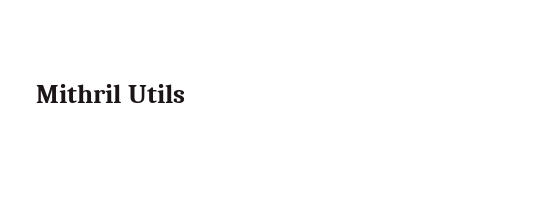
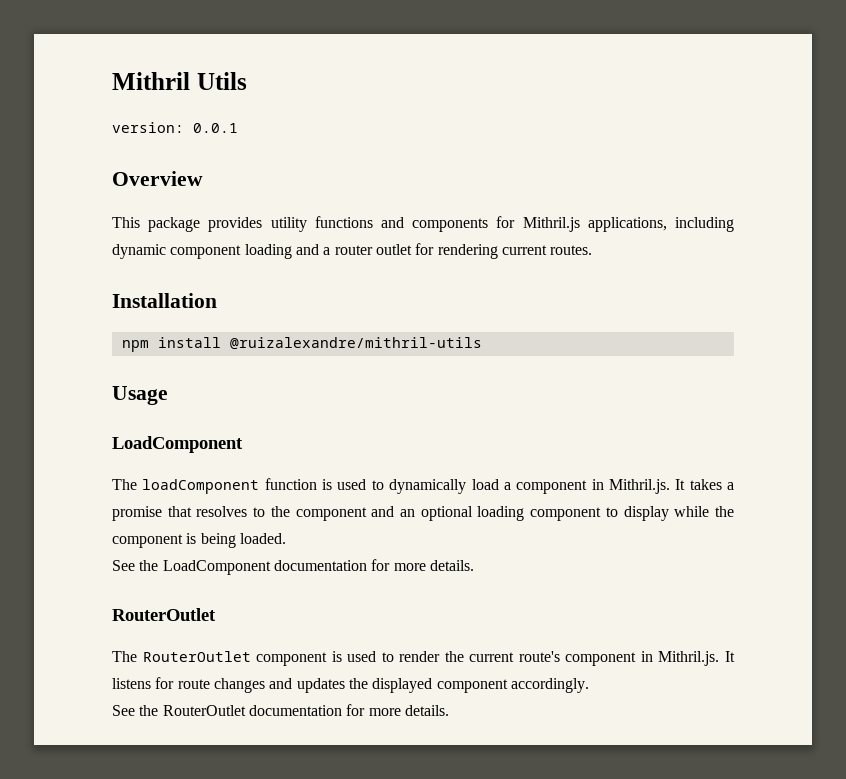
(186, 93) none -> [112,122,238,133] [112,171,203,186] [112,216,734,232] [112,243,593,259] [112,293,217,308] [121,337,482,352] [112,386,168,405] [112,436,243,453] [112,478,734,494] [112,506,734,521] [112,533,286,548] [112,559,474,575] [112,608,216,621] [112,651,736,666] [112,677,589,693] [112,704,449,716] // version: 0.0.1 // Overview // This package provides utility functions and components for Mithril.js applications, including dynamic component loading and a router outlet for rendering current routes. // Installation // npm install @ruizalexandre/mithril-utils // Usage // LoadComponent // The loadComponent function is used to dynamically load a component in Mithril.js. It takes a promise that resolves to the component and an optional loading component to display while the component is being loaded. // See the LoadComponent documentation for more details. // RouterOutlet // The RouterOutlet component is used to render the current route's component in Mithril.js. It listens for route changes and updates the displayed component accordingly. // See the RouterOutlet documentation for more details.

